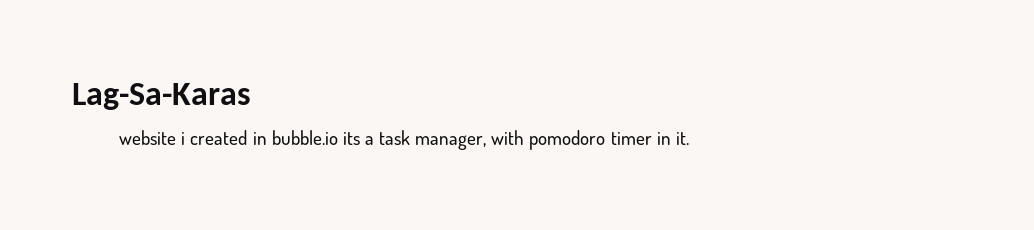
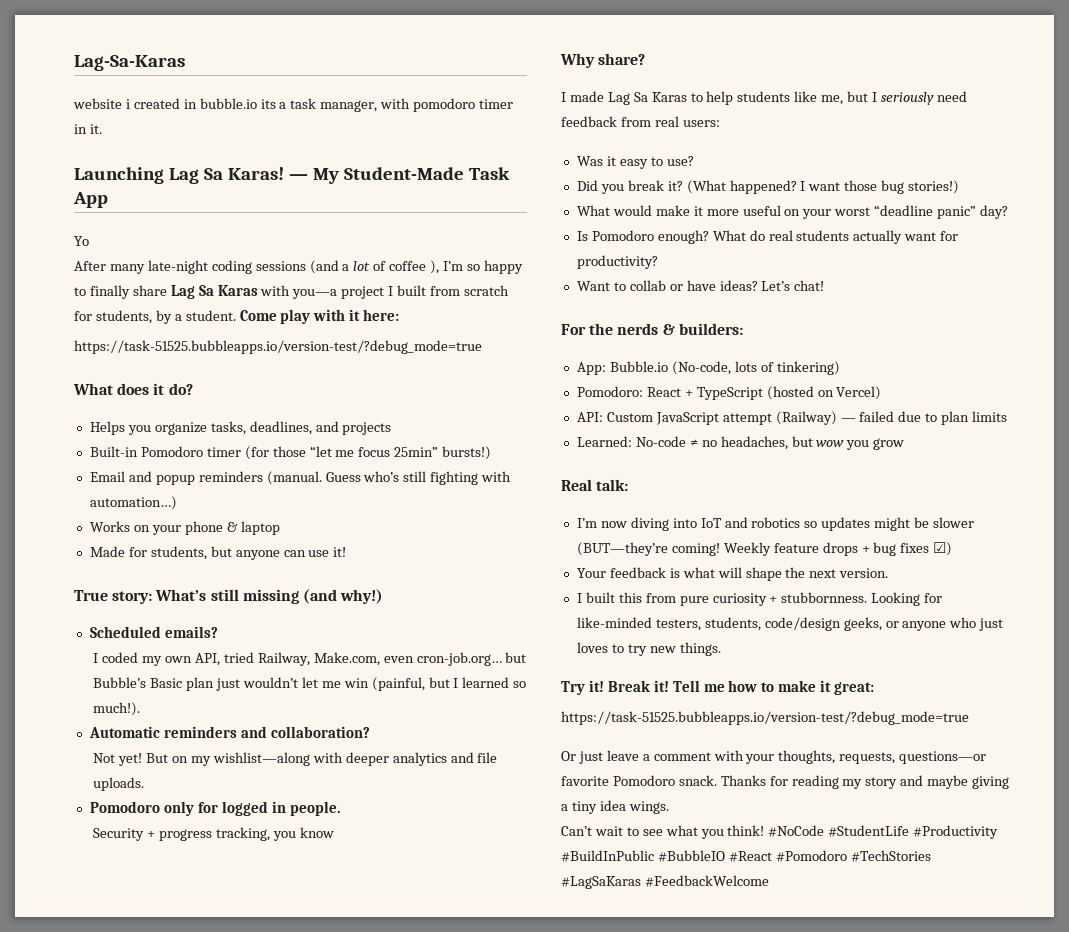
(689, 138) none -> [74,167,510,184] [73,192,108,208] [74,236,89,246] [74,260,523,274] [74,285,509,299] [74,309,400,324] [74,340,482,354] [73,383,193,395] [89,421,392,435] [89,446,492,460] [89,471,512,485] [89,496,177,510] [89,521,280,535] [89,546,347,560] [74,589,384,604] [89,626,218,638] [93,652,527,666] [93,677,527,691] [93,702,141,716] [88,726,370,738] [93,752,498,766] [93,777,145,791] [89,801,340,816] [93,827,334,841] [560,53,646,68] [561,91,967,105] [561,116,720,127] [576,156,694,169] [576,180,960,194] [576,205,1009,219] [576,230,959,244] [576,255,658,269] [576,280,825,291] [561,323,743,335] [576,361,840,375] [576,386,882,400] [576,411,1008,425] [576,436,905,450] [561,479,629,491] [576,517,975,531] [576,542,953,556] [576,567,889,581] [576,592,943,606] [576,617,1004,631] [576,642,721,656] [561,680,875,695] [561,711,969,725] [561,750,987,764] [561,775,1010,789] [561,800,669,814] [561,825,999,839] [561,850,931,862] [561,875,769,889] // Launching Lag Sa Karas! — My Student-Made Task App // Yo // After many late-night coding sessions (and a lot of coffee ), I’m so happy to finally share Lag Sa Karas with you—a project I built from scratch for students, by a student. Come play with it here: // https://task-51525.bubbleapps.io/version-test/?debug_mode=true // What does it do? // Helps you organize tasks, deadlines, and projects // Built-in Pomodoro timer (for those “let me focus 25min” bursts!) // Email and popup reminders (manual. Guess who’s still fighting with automation…) // Works on your phone & laptop // Made for students, but anyone can use it! // True story: What’s still missing (and why!) // Scheduled emails? // I coded my own API, tried Railway, Make.com, even cron-job.org… but Bubble’s Basic plan just wouldn’t let me win (painful, but I learned so much!). // Automatic reminders and collaboration? // Not yet! But on my wishlist—along with deeper analytics and file uploads. // Pomodoro only for logged in people. // Security + progress tracking, you know // Why share? // I made Lag Sa Karas to help students like me, but I seriously need feedback from real users: // Was it easy to use? // Did you break it? (What happened? I want those bug stories!) // What would make it more useful on your worst “deadline panic” day? // Is Pomodoro enough? What do real students actually want for productivity? // Want to collab or have ideas? Let’s chat! // For the nerds & builders: // App: Bubble.io (No-code, lots of tinkering) // Pomodoro: React + TypeScript (hosted on Vercel) // API: Custom JavaScript attempt (Railway) — failed due to plan limits // Learned: No-code ≠ no headaches, but wow you grow // Real talk: // I’m now diving into IoT and robotics so updates might be slower (BUT—they’re coming! Weekly feature drops + bug fixes ☑) // Your feedback is what will shape the next version. // I built this from pure curiosity + stubbornness. Looking for like-minded testers, students, code/design geeks, or anyone who just loves to try new things. // Try it! Break it! Tell me how to make it great: // https://task-51525.bubbleapps.io/version-test/?debug_mode=true // Or just leave a comment with your thoughts, requests, questions—or favorite Pomodoro snack. Thanks for reading my story and maybe giving a tiny idea wings. // Can’t wait to see what you think! #NoCode #StudentLife #Productivity #BuildInPublic #BubbleIO #React #Pomodoro #TechStories #LagSaKaras #FeedbackWelcome

